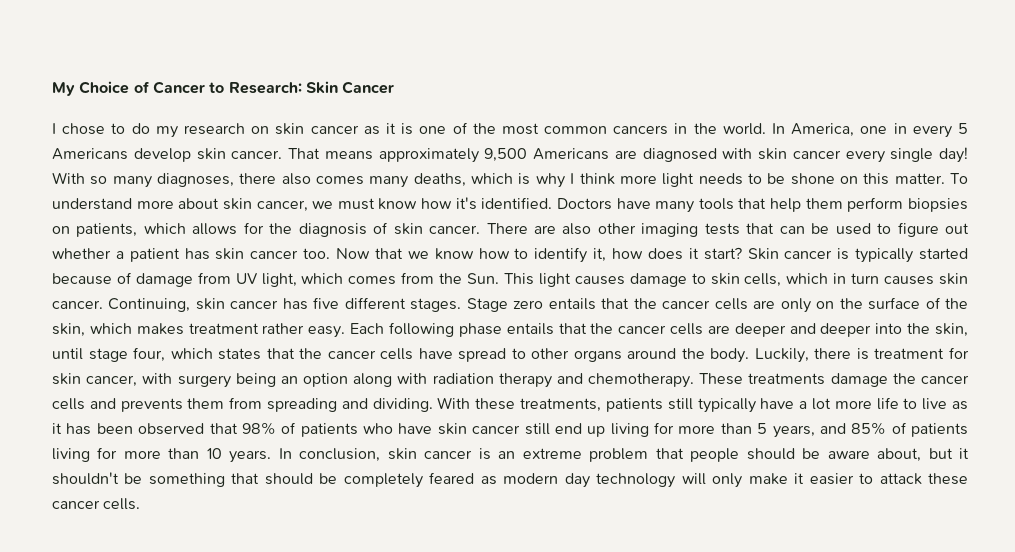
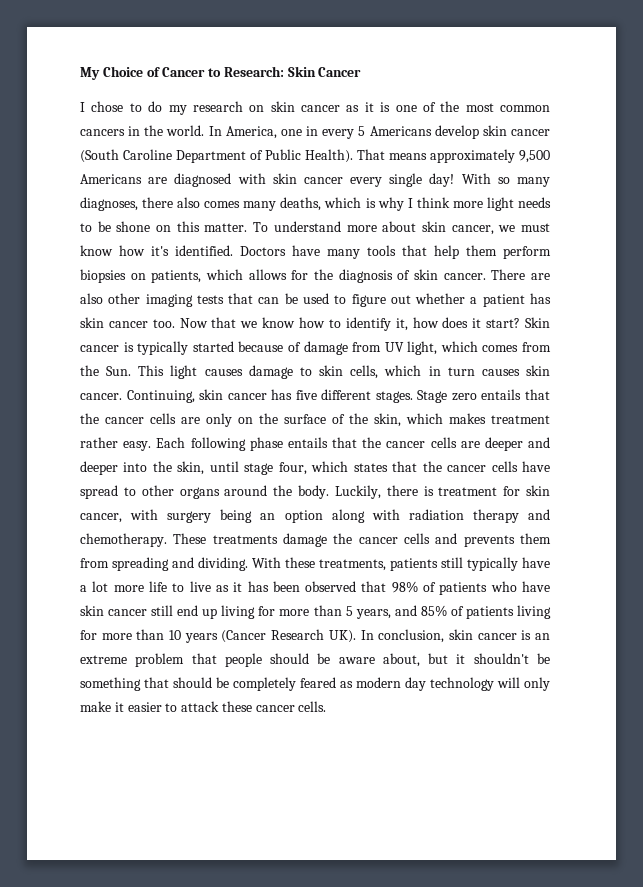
[231,150,283,159] cancer. -> [510,129,550,136] [80,149,353,163] cancer (South Caroline Department of Public Health).
[229,450,272,463] years. -> [184,629,356,643] years (Cancer Research UK).

